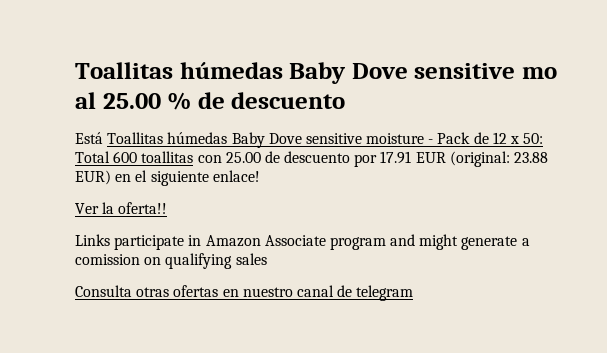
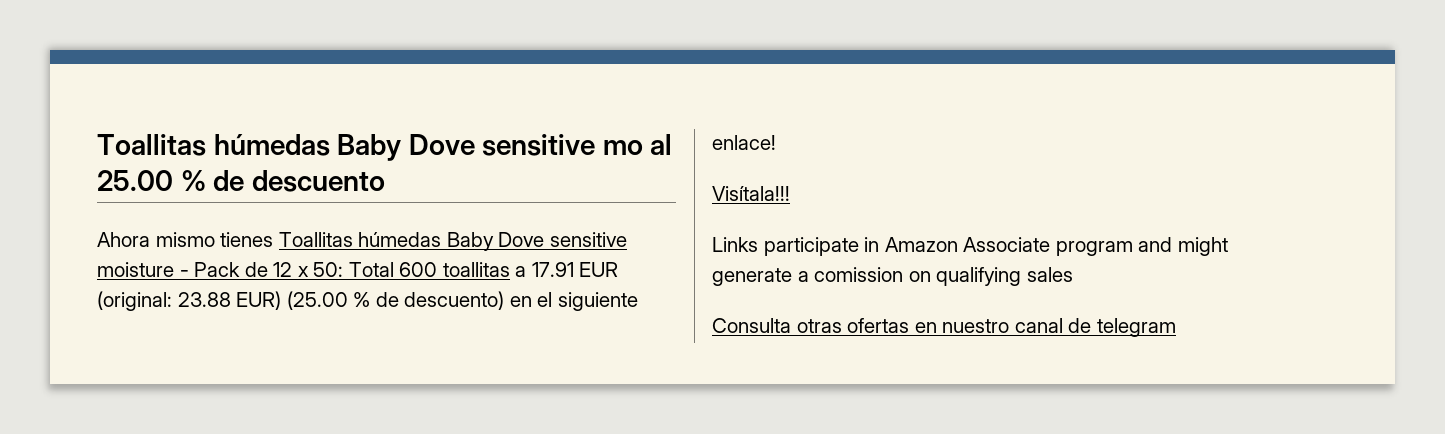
[75,132,103,144] Está -> [97,232,274,247] Ahora mismo tienes
[197,151,378,167] con 25.00 de descuento por -> [515,266,527,277] a
(111, 177) none -> [286,291,505,310] (25.00 % de descuento)
[75,202,168,214] Ver la oferta!! -> [712,186,790,201] Visítala!!!

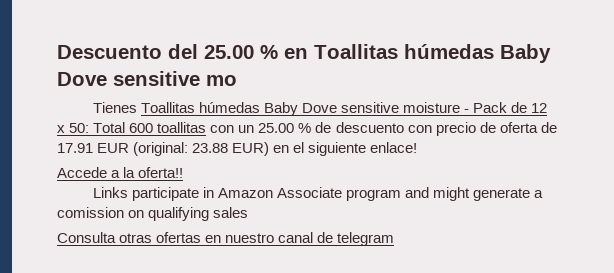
(97, 145) none -> [57,44,308,59] Descuento del 25.00 % en
[650,134,673,155] [97,170,385,192] [97,232,274,247] al 25.00 % de descuento // Ahora mismo tienes -> [92,102,137,113] // Tienes
[515,266,527,277] a -> [210,122,557,136] con un 25.00 % de descuento con precio de oferta de
[286,291,505,310] (25.00 % de descuento) -> (270, 149) none
[712,186,790,201] Visítala!!! -> [57,167,184,178] Accede a la oferta!!

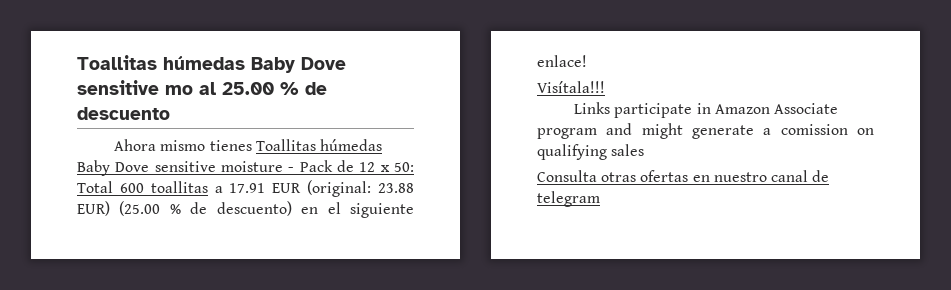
[57,44,308,59] Descuento del 25.00 % en -> (77, 62) none
[92,102,137,113] // Tienes -> [199,82,327,95] [77,107,170,120] [114,139,252,151] al 25.00 % de descuento // Ahora mismo tienes
[210,122,557,136] con un 25.00 % de descuento con precio de oferta de -> [214,186,223,193] a
(270, 149) none -> [119,201,292,216] (25.00 % de descuento)
[57,167,184,178] Accede a la oferta!! -> [537,81,605,93] Visítala!!!

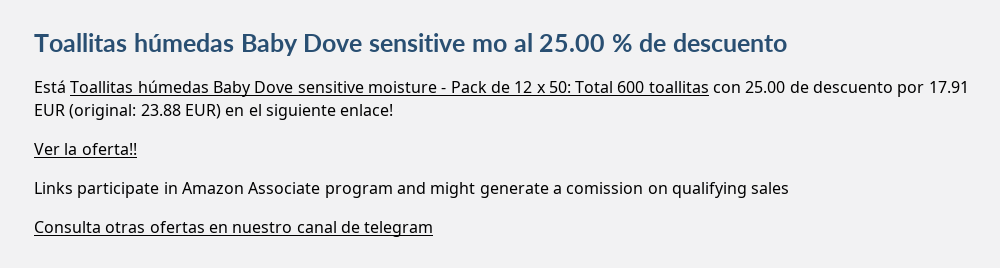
[114,139,252,151] Ahora mismo tienes -> [34,80,66,93] Está
[214,186,223,193] a -> [713,81,925,97] con 25.00 de descuento por
[119,201,292,216] (25.00 % de descuento) -> (221, 111) none
[537,81,605,93] Visítala!!! -> [34,143,137,155] Ver la oferta!!

